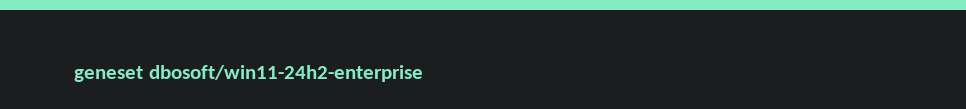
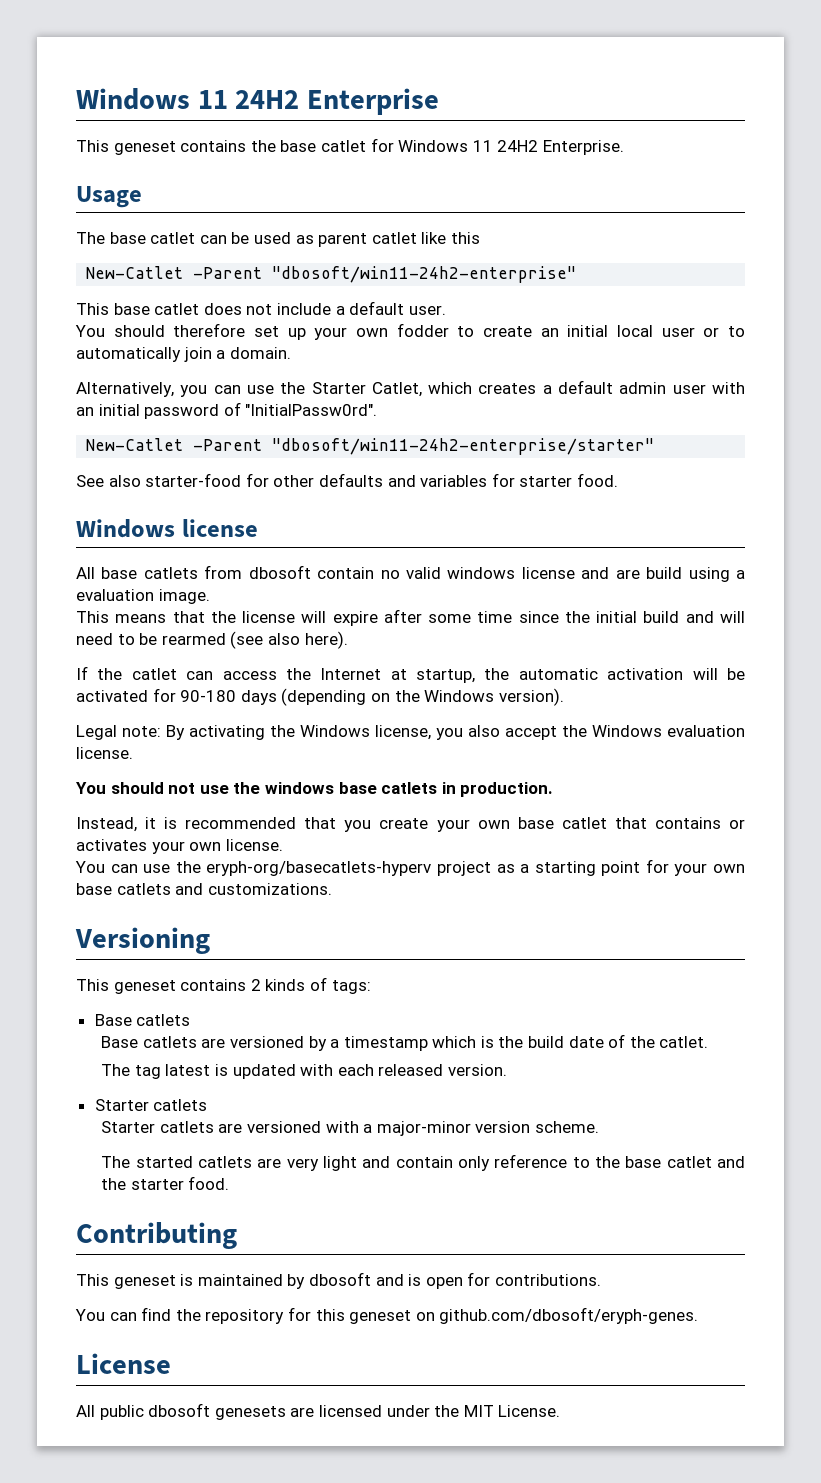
[74,65,423,82] geneset dbosoft/win11-24h2-enterprise -> [76,88,440,115] [76,138,624,155] [76,186,142,208] [76,232,480,247] [86,266,577,283] [76,301,446,315] [75,323,745,340] [76,347,291,362] [76,380,745,397] [76,402,378,419] [86,438,655,455] [76,473,618,487] [76,519,258,538] [76,565,746,582] [76,589,210,604] [76,609,745,626] [76,631,348,649] [76,666,745,683] [76,688,564,706] [76,725,745,740] [76,747,133,759] [76,782,554,797] [76,817,746,832] [76,839,283,854] [75,859,745,876] [76,883,332,895] [75,927,210,954] [76,977,371,994] [94,1014,191,1026] [101,1034,709,1051] [101,1064,507,1079] [94,1099,208,1111] [101,1121,599,1136] [101,1154,745,1171] [101,1176,230,1190] [76,1222,237,1249] [76,1272,601,1289] [75,1307,699,1324] [76,1353,171,1374] [76,1403,561,1420] Windows 11 24H2 Enterprise // This geneset contains the base catlet for Windows 11 24H2 Enterprise. // Usage // The base catlet can be used as parent catlet like this // New-Catlet -Parent "dbosoft/win11-24h2-enterprise" // This base catlet does not include a default user. // You should therefore set up your own fodder to create an initial local user or to automatically join a domain. // Alternatively, you can use the Starter Catlet, which creates a default admin user with an initial password of "InitialPassw0rd". // New-Catlet -Parent "dbosoft/win11-24h2-enterprise/starter" // See also starter-food for other defaults and variables for starter food. // Windows license // All base catlets from dbosoft contain no valid windows license and are build using a evaluation image. // This means that the license will expire after some time since the initial build and will need to be rearmed (see also here). // If the catlet can access the Internet at startup, the automatic activation will be activated for 90-180 days (depending on the Windows version). // Legal note: By activating the Windows license, you also accept the Windows evaluation license. // You should not use the windows base catlets in production. // Instead, it is recommended that you create your own base catlet that contains or activates your own license. // You can use the eryph-org/basecatlets-hyperv project as a starting point for your own base catlets and customizations. // Versioning // This geneset contains 2 kinds of tags: // Base catlets // Base catlets are versioned by a timestamp which is the build date of the catlet. // The tag latest is updated with each released version. // Starter catlets // Starter catlets are versioned with a major-minor version scheme. // The started catlets are very light and contain only reference to the base catlet and the starter food. // Contributing // This geneset is maintained by dbosoft and is open for contributions. // You can find the repository for this geneset on github.com/dbosoft/eryph-genes. // License // All public dbosoft genesets are licensed under the MIT License.

